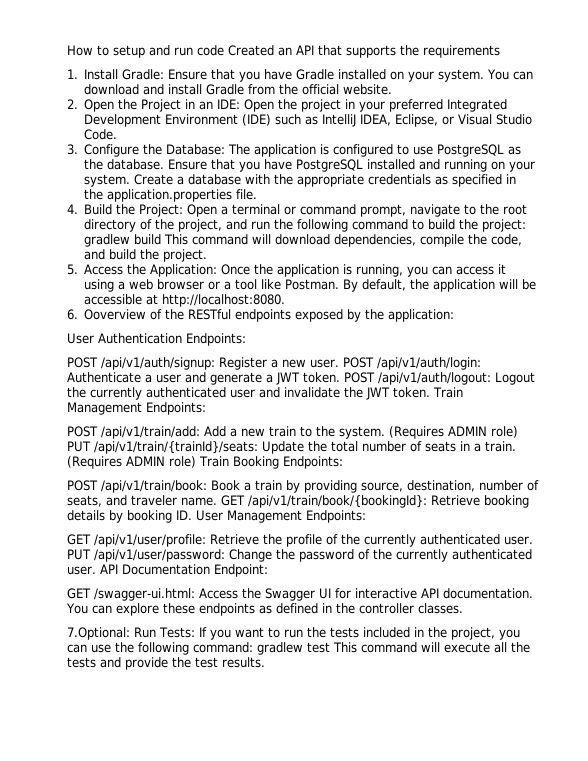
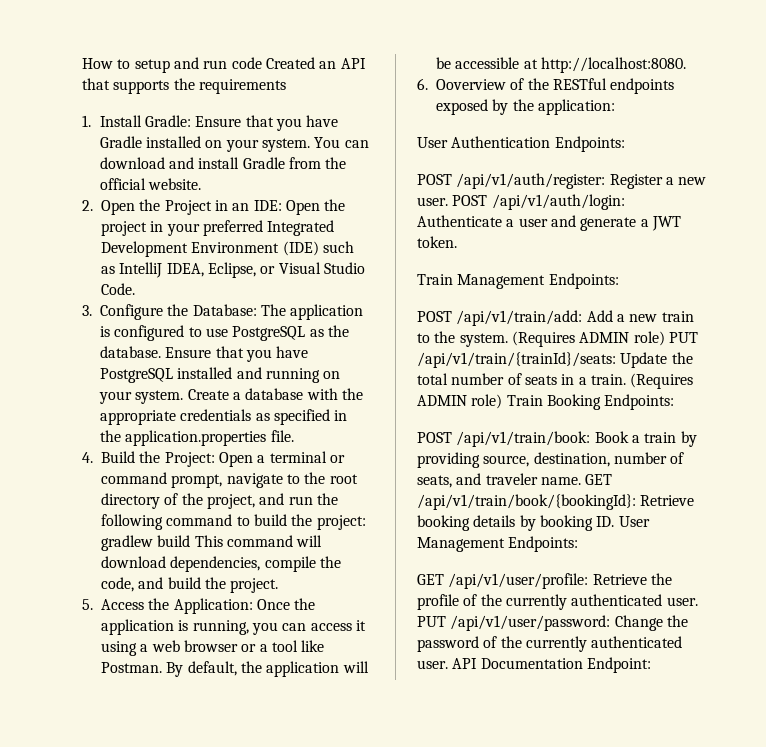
[101,357,215,370] /api/v1/auth/signup: -> [456,173,606,189] /api/v1/auth/register:
[344,372,535,385] [67,387,430,400] POST /api/v1/auth/logout: Logout the currently authenticated user and invalidate the JWT token. -> (457, 242) //
[67,588,533,601] [66,603,463,616] [67,627,520,640] [67,642,530,655] [67,657,265,670] // GET /swagger-ui.html: Access the Swagger UI for interactive API documentation. You can explore these endpoints as defined in the controller classes. // 7.Optional: Run Tests: If you want to run the tests included in the project, you can use the following command: gradlew test This command will execute all the tests and provide the test results. -> (651, 665) none

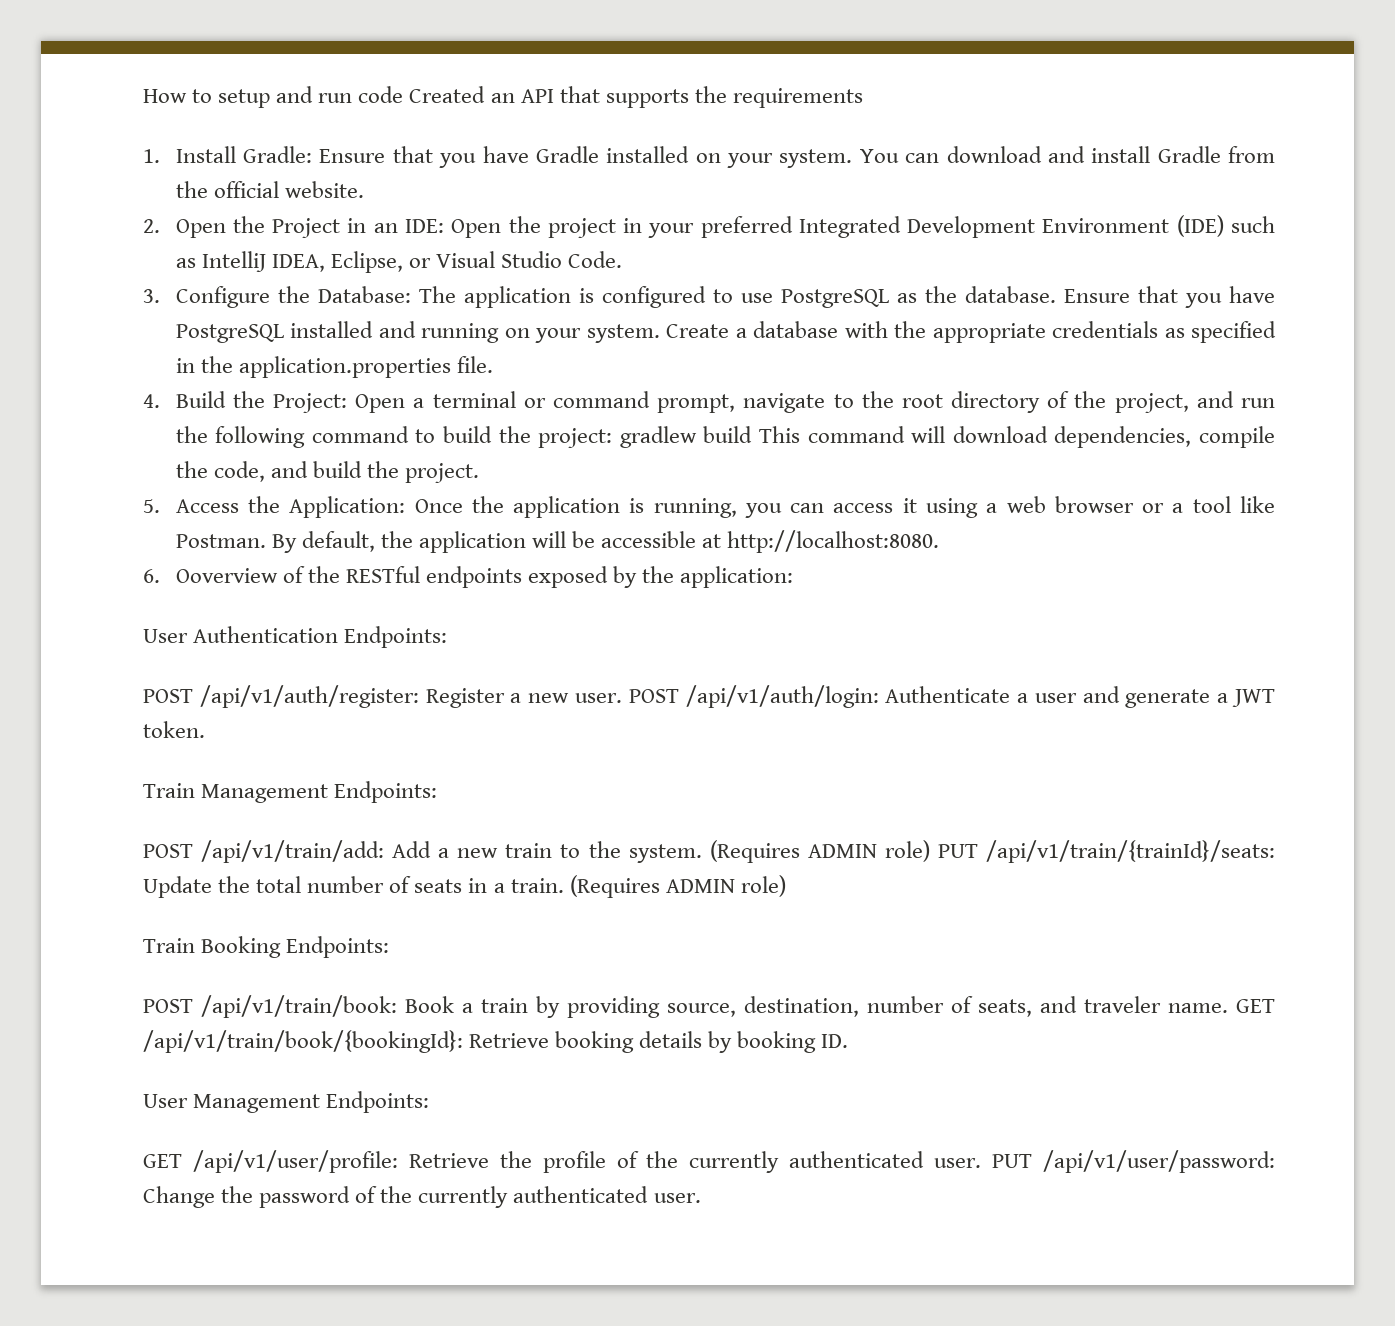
(503, 401) none -> (786, 886) //
(615, 521) none -> (849, 1041) //
[452,657,651,673] API Documentation Endpoint: -> (701, 1198) none

